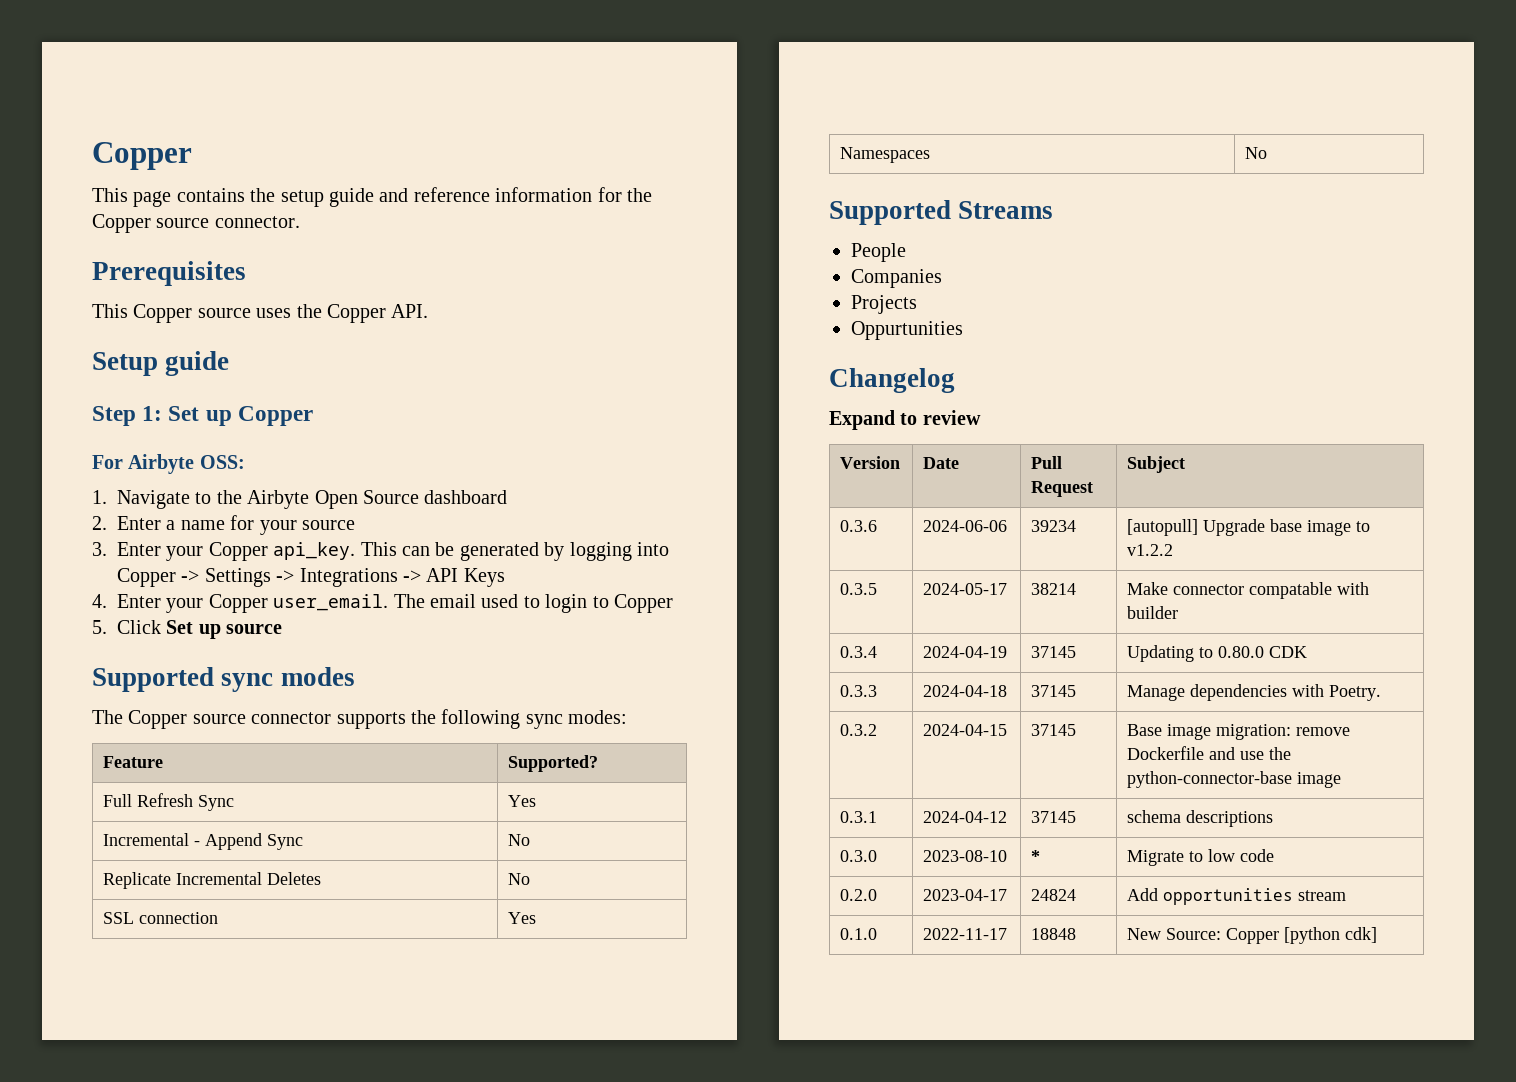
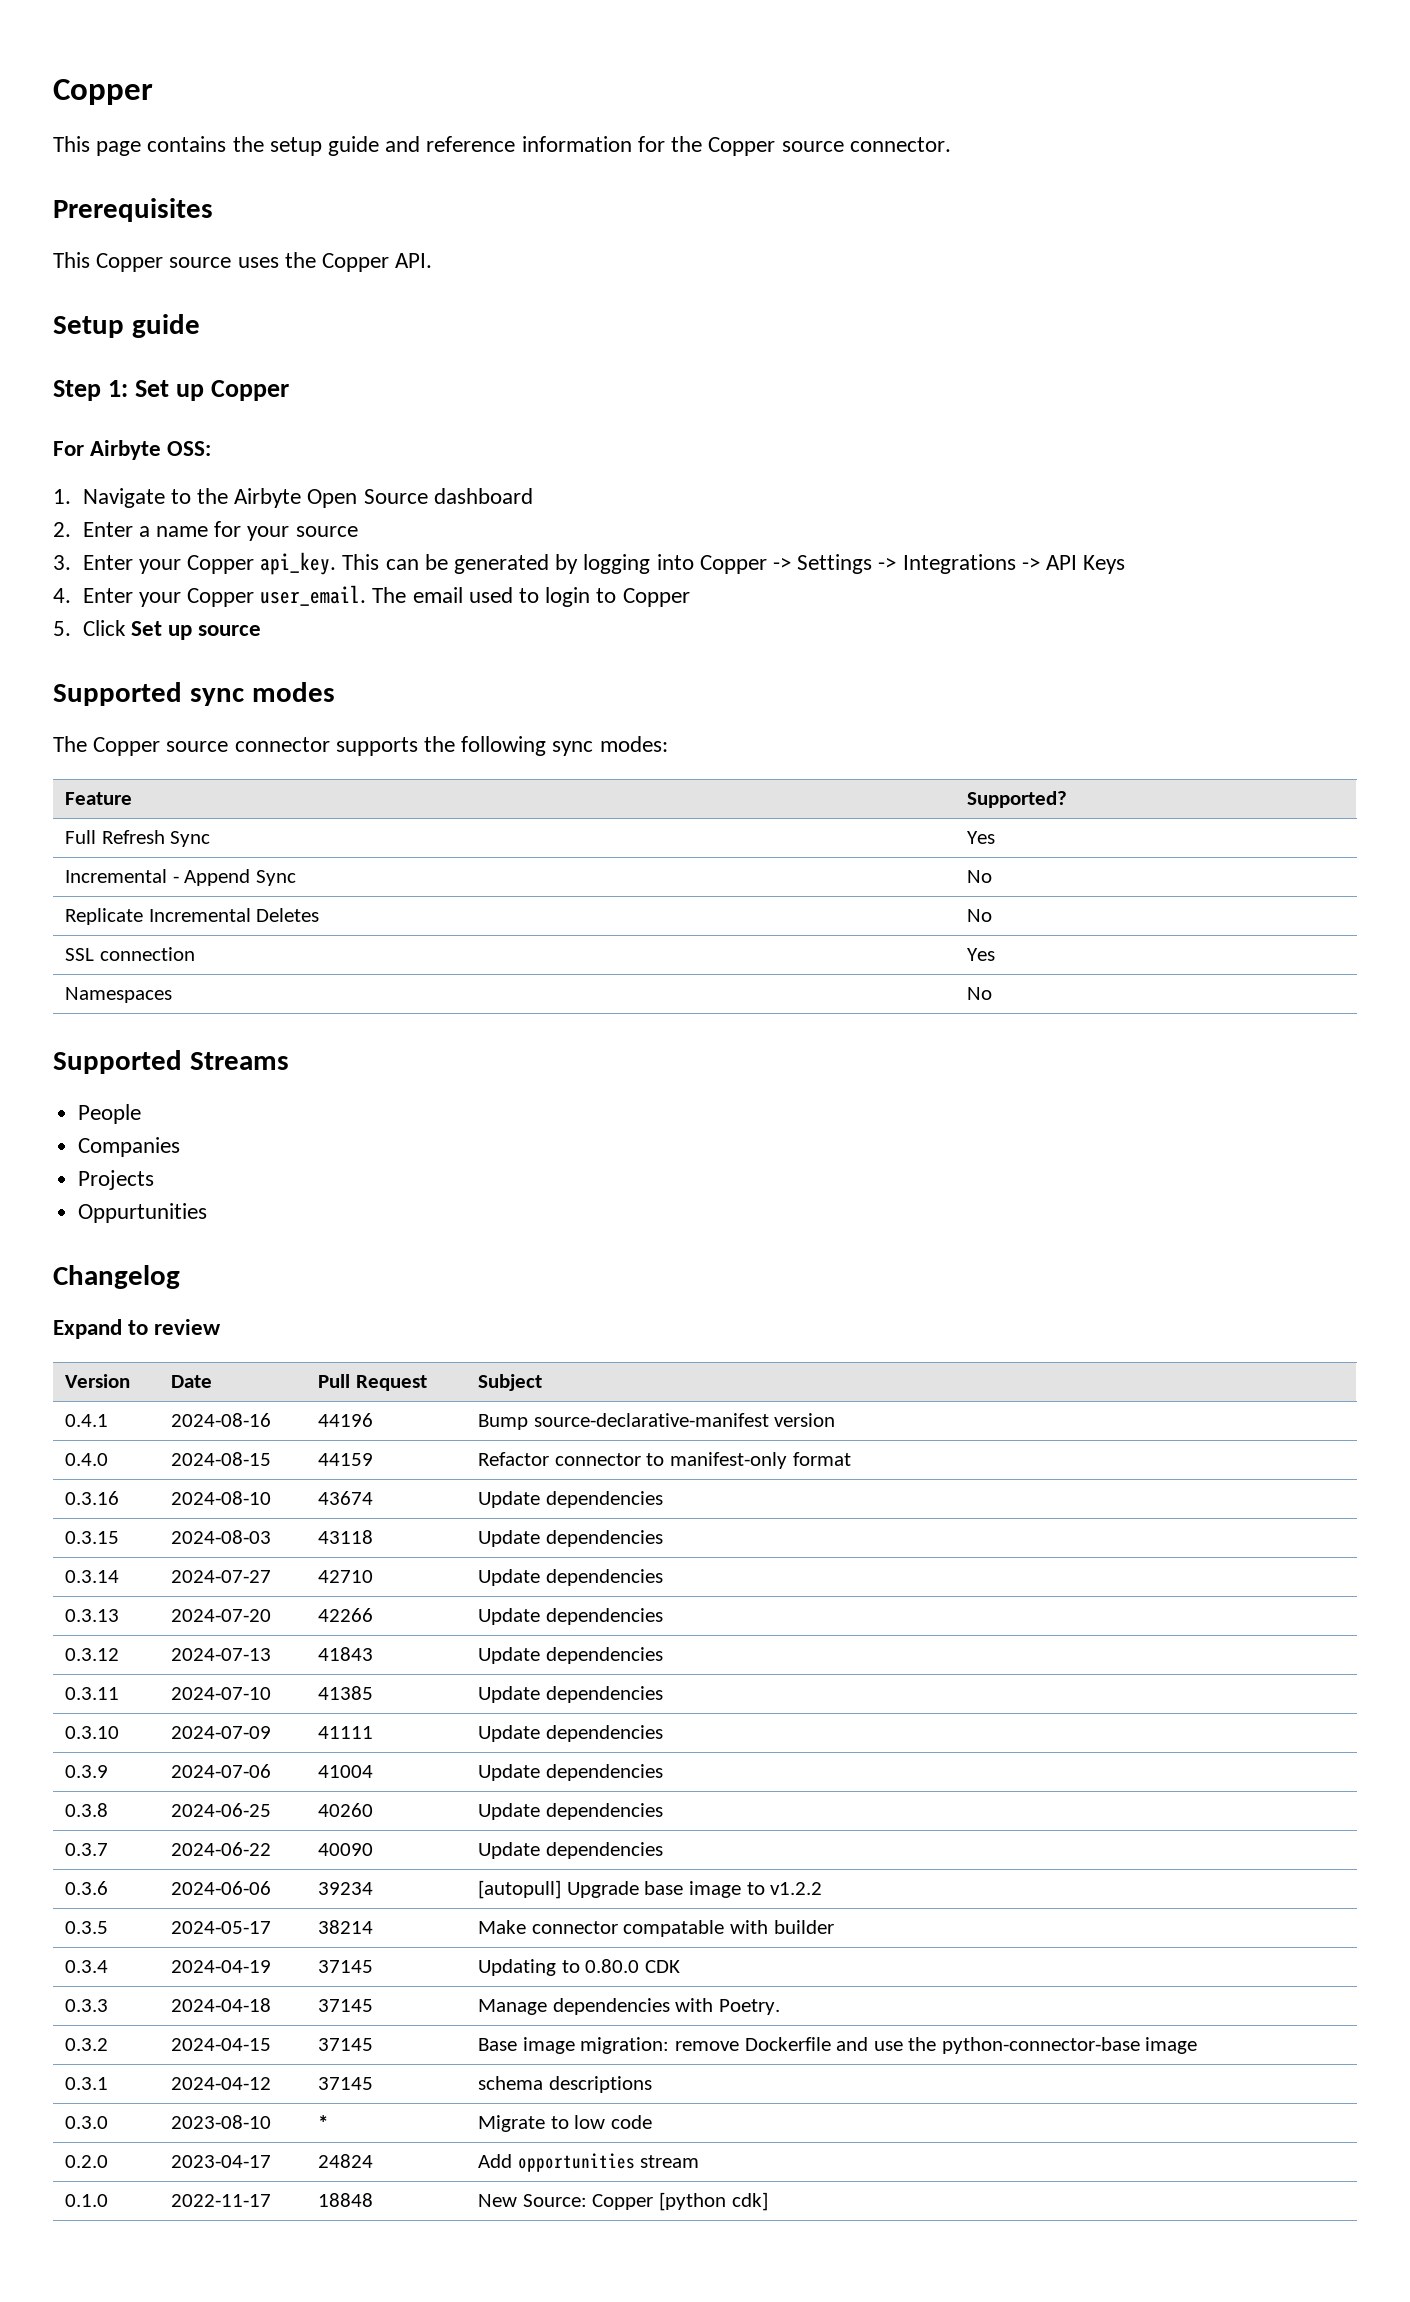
(1186, 464) none -> [65,1414,109,1427] [171,1413,272,1427] [318,1413,374,1427] [478,1413,836,1430] [65,1453,109,1466] [171,1452,272,1466] [318,1453,374,1466] [478,1452,851,1469] [65,1491,120,1505] [171,1491,272,1505] [318,1491,374,1505] [478,1491,663,1508] [65,1531,120,1544] [171,1530,272,1544] [318,1530,374,1544] [478,1530,663,1547] [65,1570,120,1583] [171,1570,272,1583] [318,1570,374,1583] [478,1569,663,1586] [65,1609,120,1622] [171,1609,272,1622] [318,1608,374,1622] [478,1608,663,1625] [65,1648,120,1661] [171,1648,272,1661] [318,1647,374,1661] [478,1647,663,1664] [65,1687,120,1700] [171,1687,272,1700] [318,1686,374,1700] [478,1686,663,1703] [65,1726,120,1739] [171,1726,272,1739] [318,1726,374,1739] [478,1725,663,1742] [65,1765,109,1778] [171,1764,272,1778] [318,1765,374,1778] [478,1764,663,1781] [65,1803,109,1817] [171,1803,272,1817] [318,1803,374,1817] [478,1803,663,1820] [65,1843,109,1856] [171,1842,272,1856] [318,1843,374,1856] [478,1842,663,1859] // 0.4.1 | 2024-08-16 | 44196 | Bump source-declarative-manifest version // 0.4.0 | 2024-08-15 | 44159 | Refactor connector to manifest-only format // 0.3.16 | 2024-08-10 | 43674 | Update dependencies // 0.3.15 | 2024-08-03 | 43118 | Update dependencies // 0.3.14 | 2024-07-27 | 42710 | Update dependencies // 0.3.13 | 2024-07-20 | 42266 | Update dependencies // 0.3.12 | 2024-07-13 | 41843 | Update dependencies // 0.3.11 | 2024-07-10 | 41385 | Update dependencies // 0.3.10 | 2024-07-09 | 41111 | Update dependencies // 0.3.9 | 2024-07-06 | 41004 | Update dependencies // 0.3.8 | 2024-06-25 | 40260 | Update dependencies // 0.3.7 | 2024-06-22 | 40090 | Update dependencies

